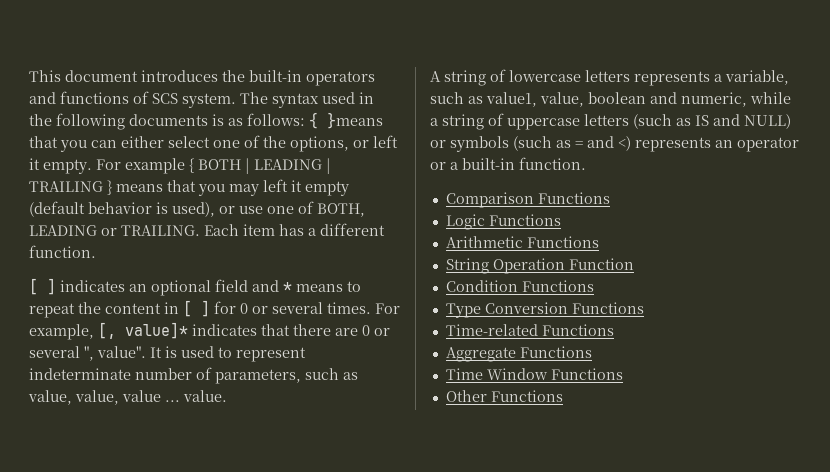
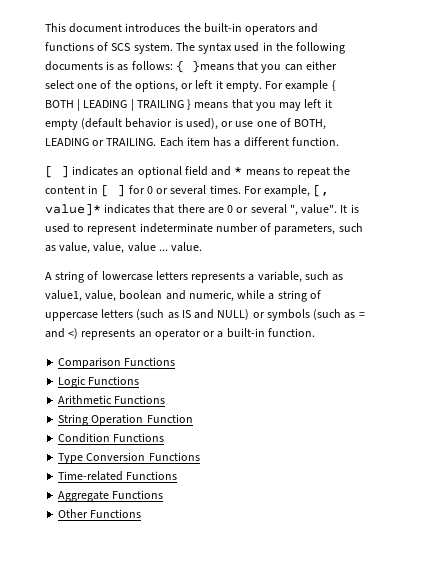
[445,368,623,380] // Time Window Functions -> (164, 494) none

